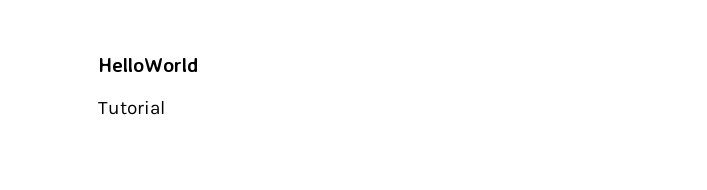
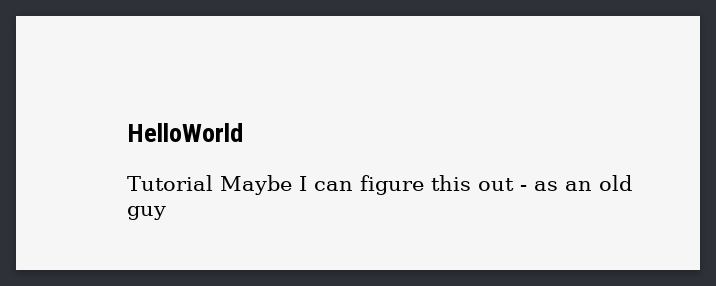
(165, 107) none -> [220,175,632,195] [127,206,166,220] Maybe I can figure this out - as an old guy

